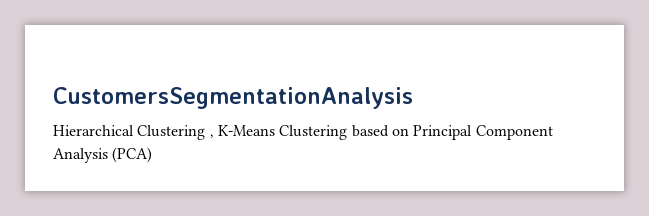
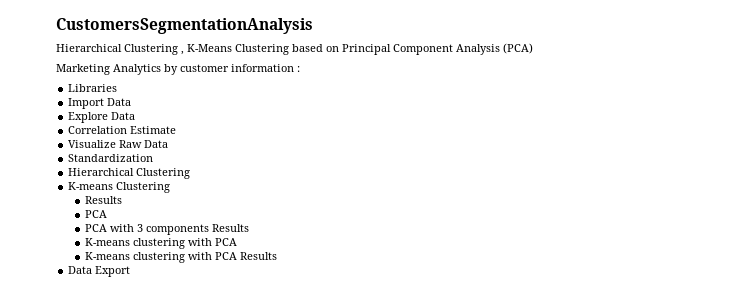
(153, 155) none -> [56,64,300,75] [68,84,118,92] [68,98,132,109] [68,112,136,123] [68,126,177,134] [68,140,169,148] [68,154,154,162] [68,168,191,179] [68,182,171,193] [84,196,122,204] [84,210,107,218] [84,224,249,235] [84,238,237,249] [84,252,277,263] [68,266,131,277] // Marketing Analytics by customer information : // Libraries // Import Data // Explore Data // Correlation Estimate // Visualize Raw Data // Standardization // Hierarchical Clustering // K-means Clustering // Results // PCA // PCA with 3 components Results // K-means clustering with PCA // K-means clustering with PCA Results // Data Export

